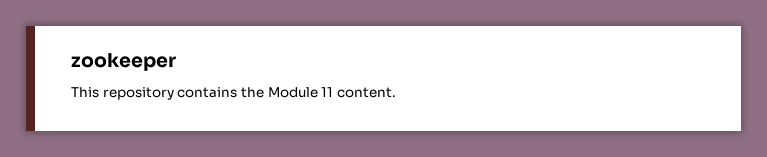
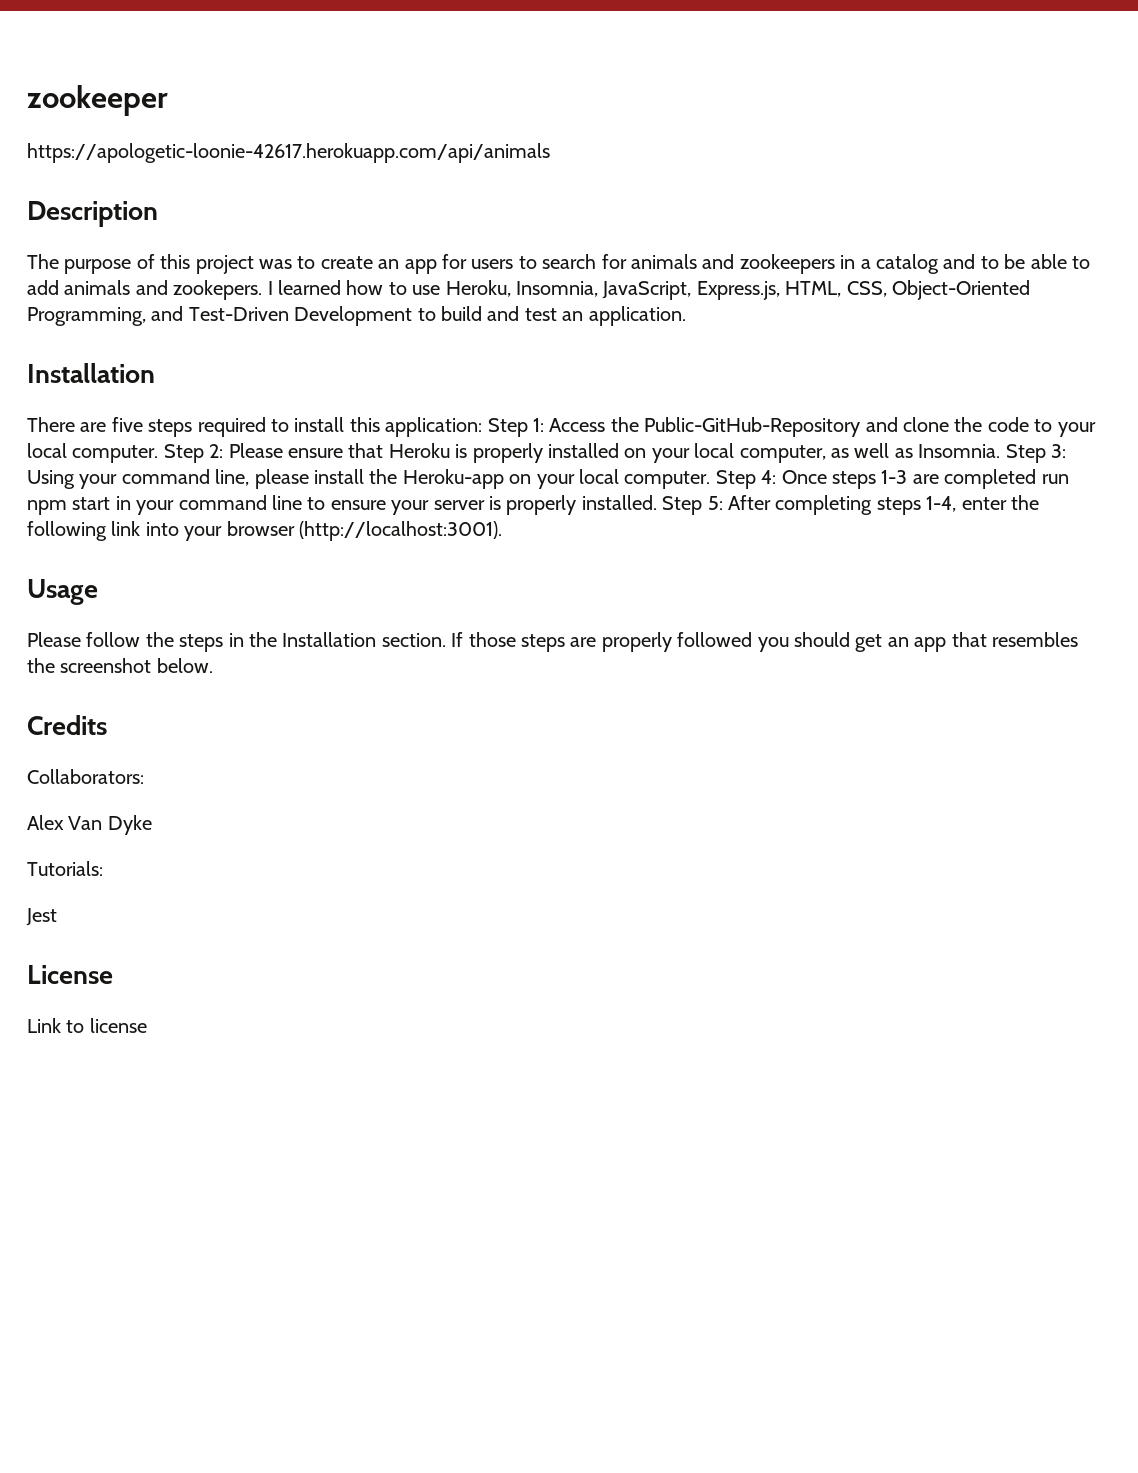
[71,87,396,100] This repository contains the Module 11 content. -> [27,143,550,163] [27,201,158,227] [27,254,1090,274] [27,280,1030,300] [27,306,686,326] [27,363,155,383] [27,417,1096,437] [27,443,1066,463] [27,469,1069,489] [27,495,1039,515] [27,521,502,541] [27,579,98,605] [27,632,1078,652] [27,658,213,673] [27,715,107,735] [27,769,144,784] [27,815,152,835] [27,861,103,876] [26,908,57,926] [27,965,113,984] [27,1018,147,1033] https://apologetic-loonie-42617.herokuapp.com/api/animals // Description // The purpose of this project was to create an app for users to search for animals and zookeepers in a catalog and to be able to add animals and zookepers. I learned how to use Heroku, Insomnia, JavaScript, Express.js, HTML, CSS, Object-Oriented Programming, and Test-Driven Development to build and test an application. // Installation // There are five steps required to install this application: Step 1: Access the Public-GitHub-Repository and clone the code to your local computer. Step 2: Please ensure that Heroku is properly installed on your local computer, as well as Insomnia. Step 3: Using your command line, please install the Heroku-app on your local computer. Step 4: Once steps 1-3 are completed run npm start in your command line to ensure your server is properly installed. Step 5: After completing steps 1-4, enter the following link into your browser (http://localhost:3001). // Usage // Please follow the steps in the Installation section. If those steps are properly followed you should get an app that resembles the screenshot below. // Credits // Collaborators: // Alex Van Dyke // Tutorials: // Jest // License // Link to license

